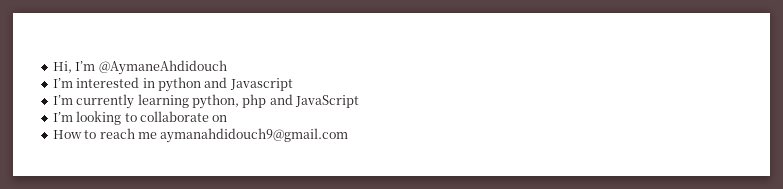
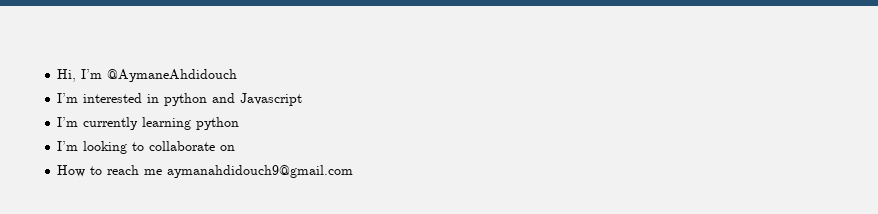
[191,94,359,109] python, php and JavaScript -> [196,117,240,130] python

